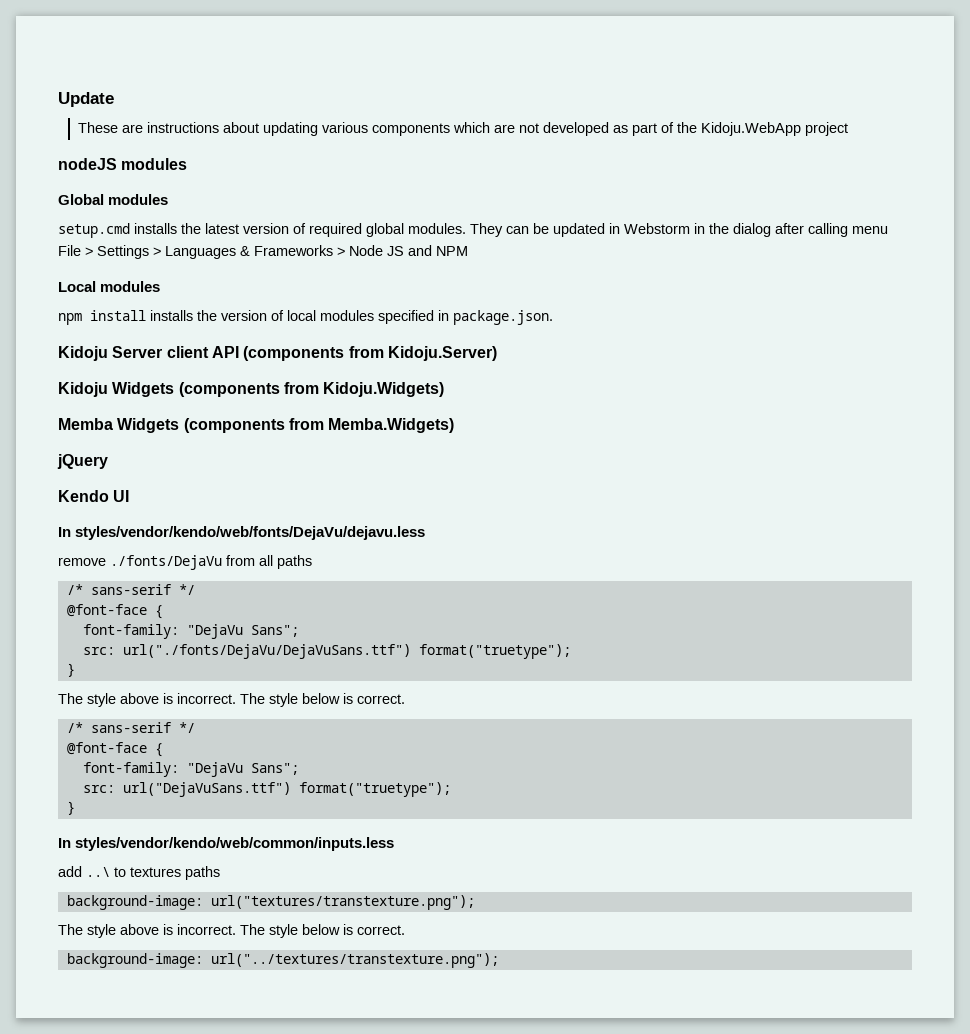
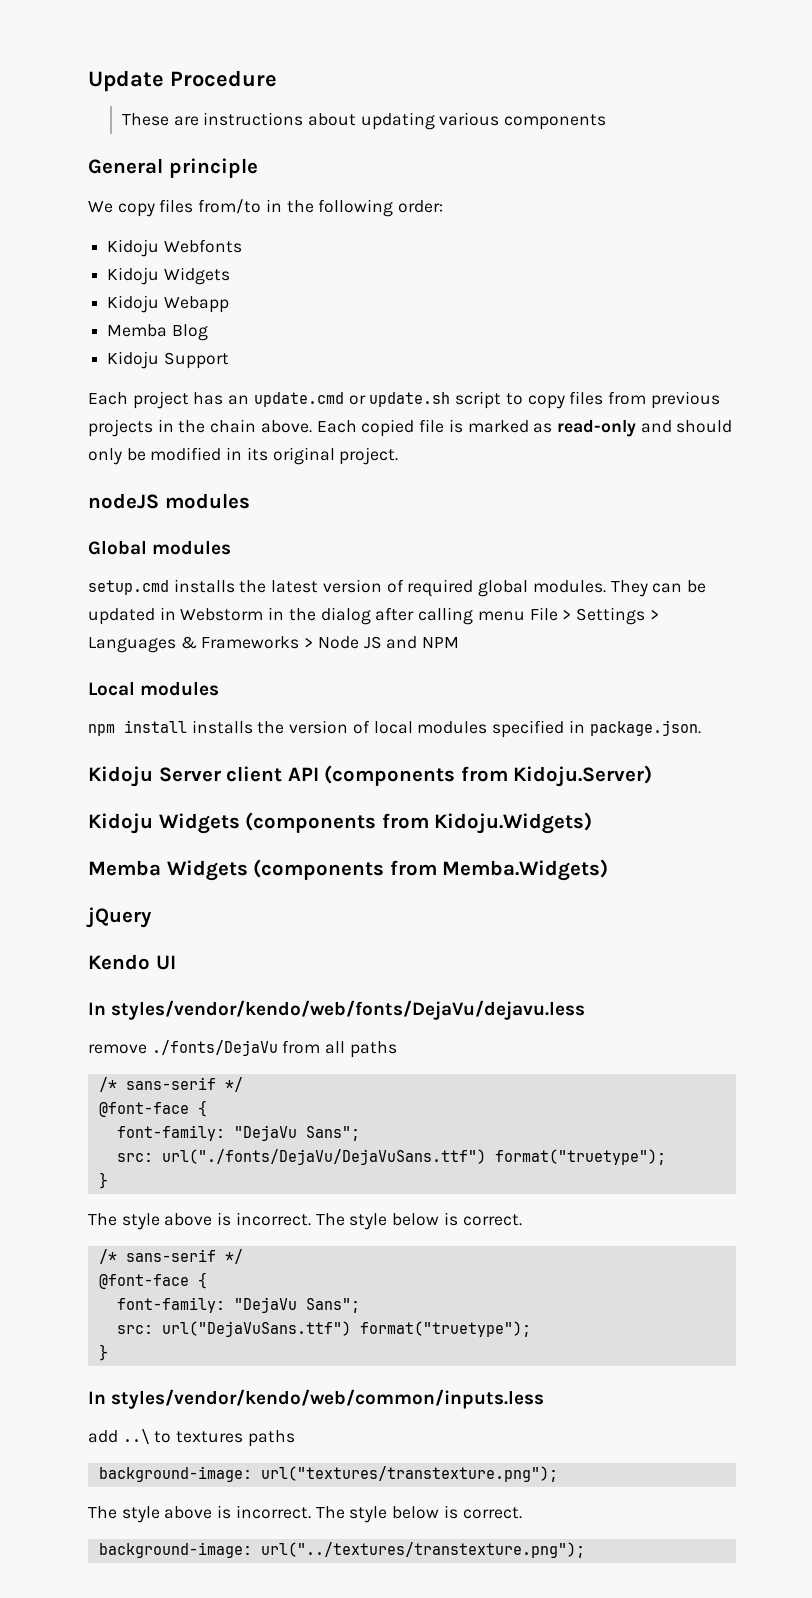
(114, 99) none -> [170,70,277,87] Procedure
[453,122,849,136] which are not developed as part of the Kidoju.WebApp project -> [88,158,258,178] [88,199,444,217] [107,239,242,257] [107,267,230,285] [107,295,229,313] [107,324,208,341] [107,351,229,369] [88,391,720,409] [88,419,733,437] [88,447,399,465] // General principle // We copy files from/to in the following order: // Kidoju Webfonts // Kidoju Widgets // Kidoju Webapp // Memba Blog // Kidoju Support // Each project has an update.cmd or update.sh script to copy files from previous projects in the chain above. Each copied file is marked as read-only and should only be modified in its original project.

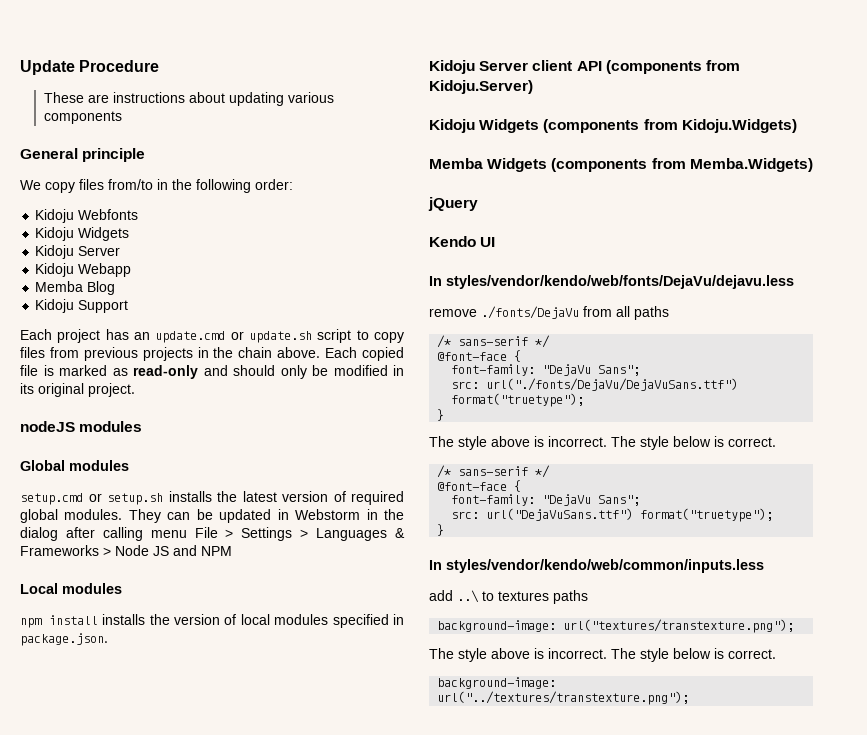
(230, 276) none -> [35,245,121,259] // Kidoju Server
(169, 587) none -> [88,493,163,505] or setup.sh

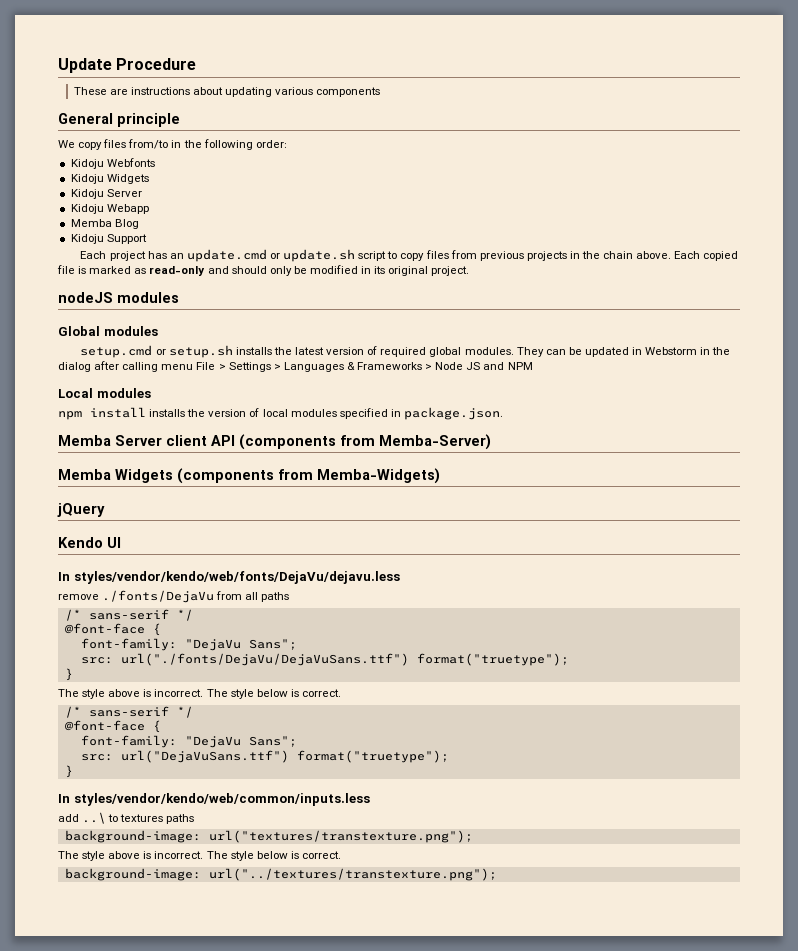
[429,60,475,74] Kidoju -> [58,435,111,446] Memba
[429,80,533,94] [429,119,797,133] Kidoju.Server) // Kidoju Widgets (components from Kidoju.Widgets) -> [379,434,491,450] Memba-Server)
[689,158,813,172] Memba.Widgets) -> [317,468,440,484] Memba-Widgets)

